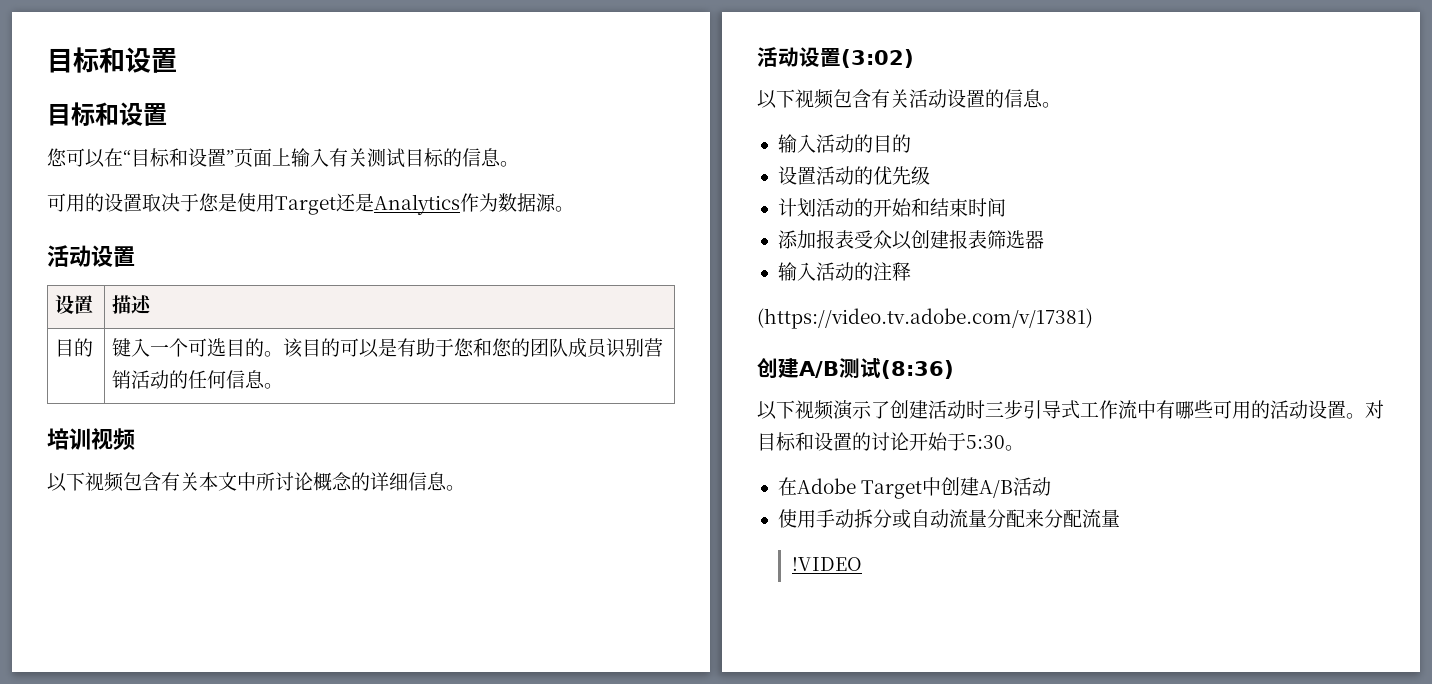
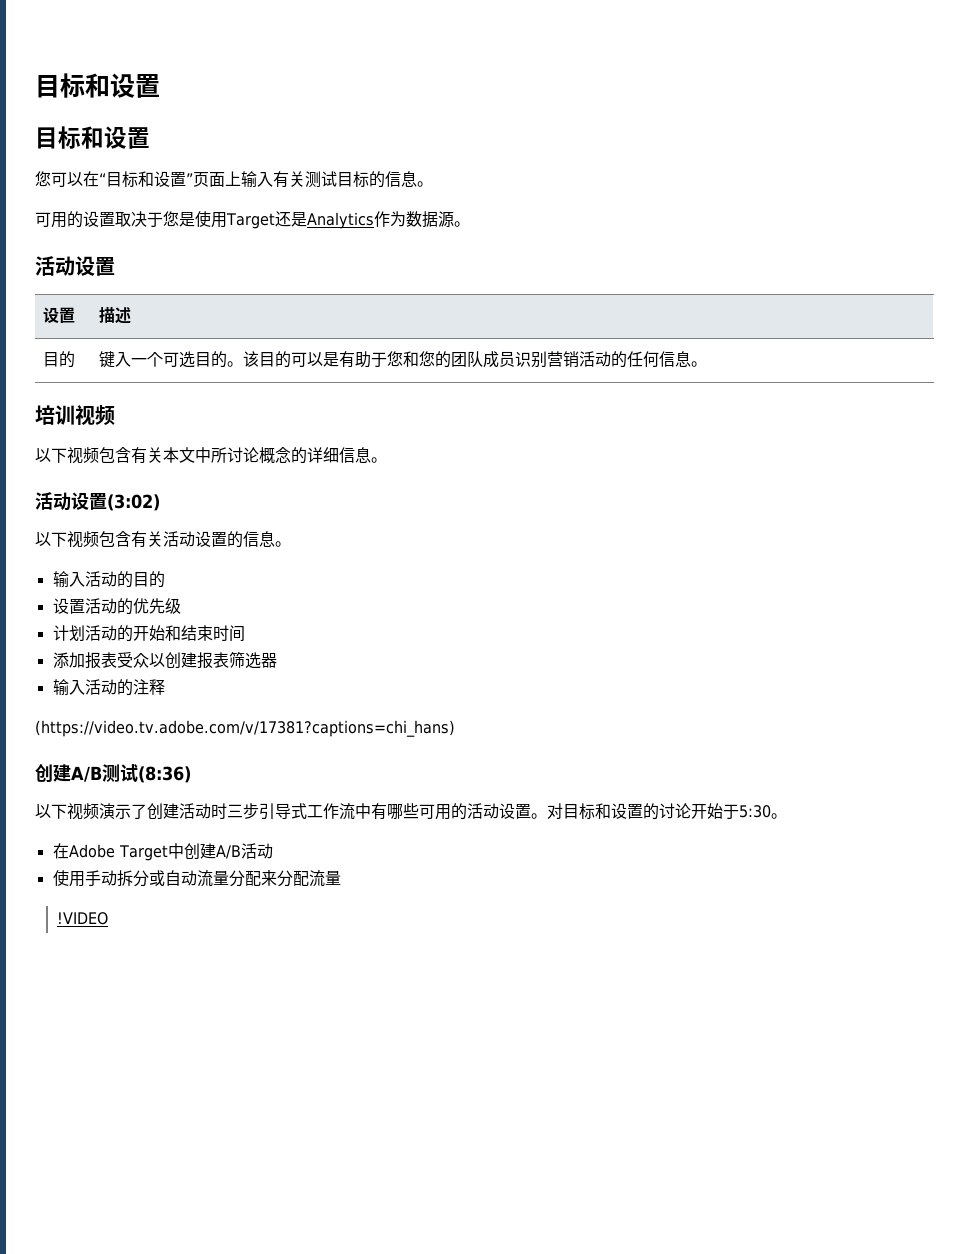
[757,308,1093,329] (https://video.tv.adobe.com/v/17381) -> [35,720,455,737] (https://video.tv.adobe.com/v/17381?captions=chi_hans)

